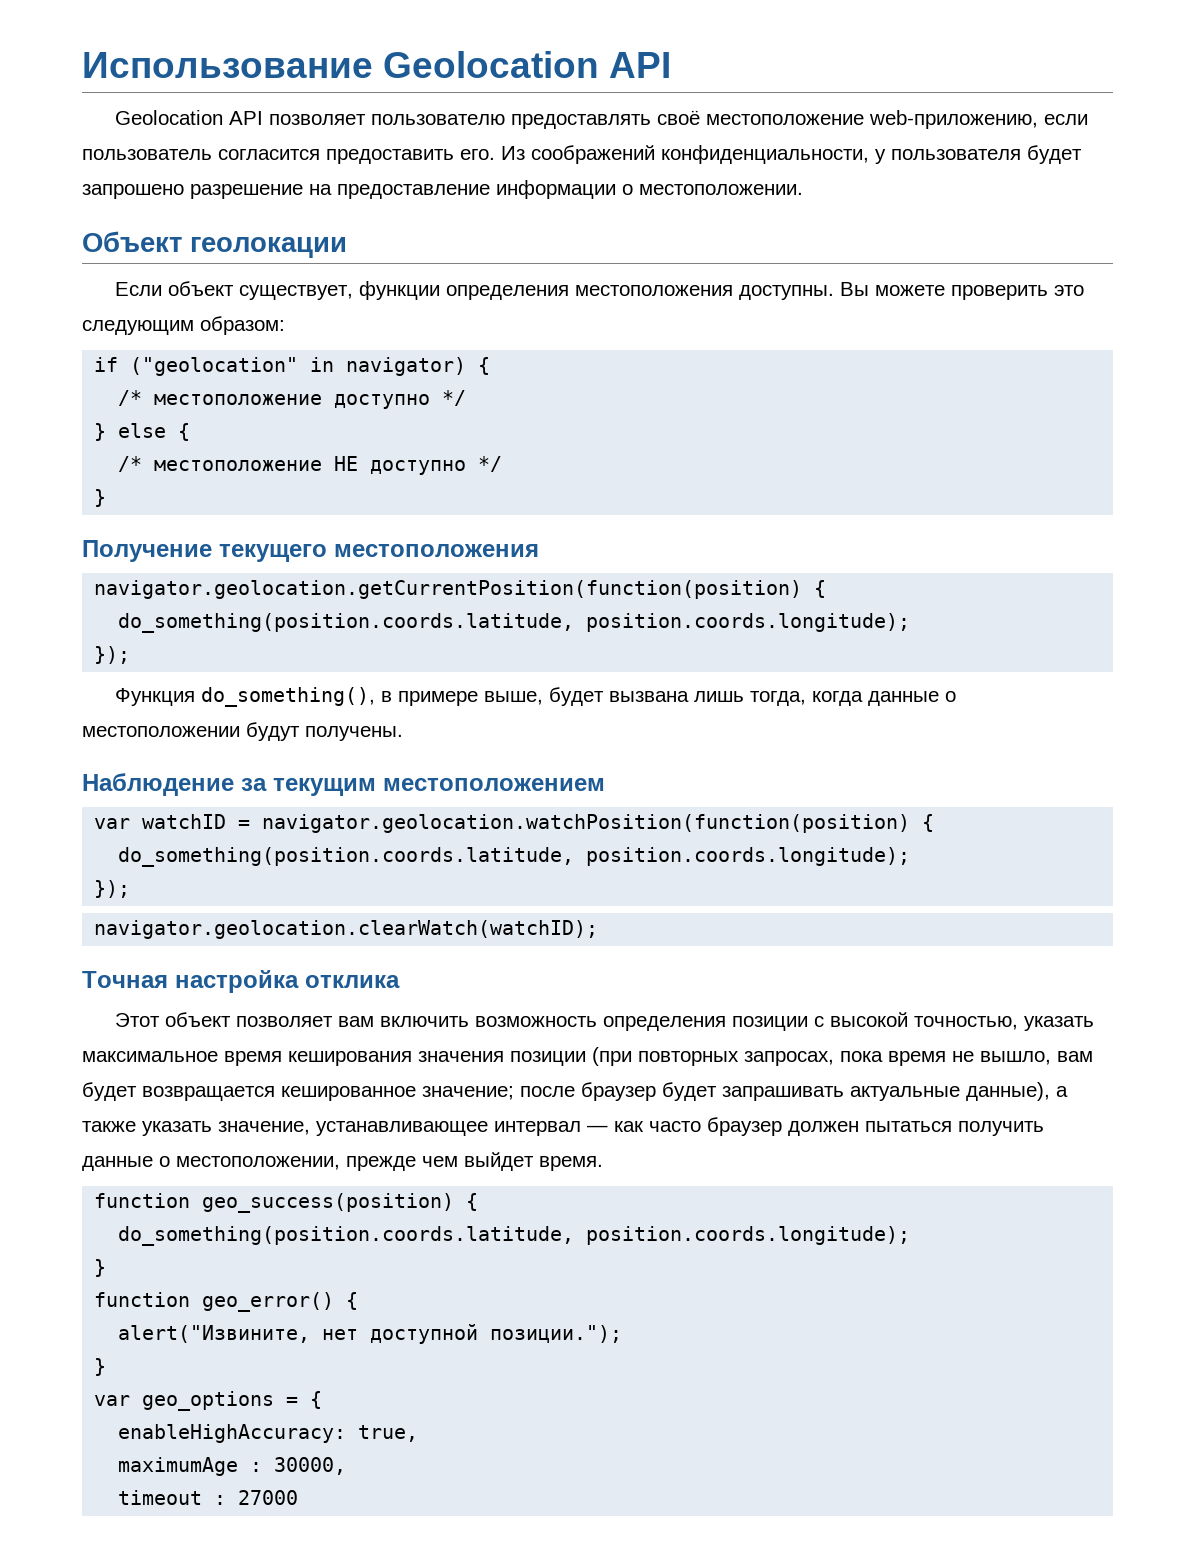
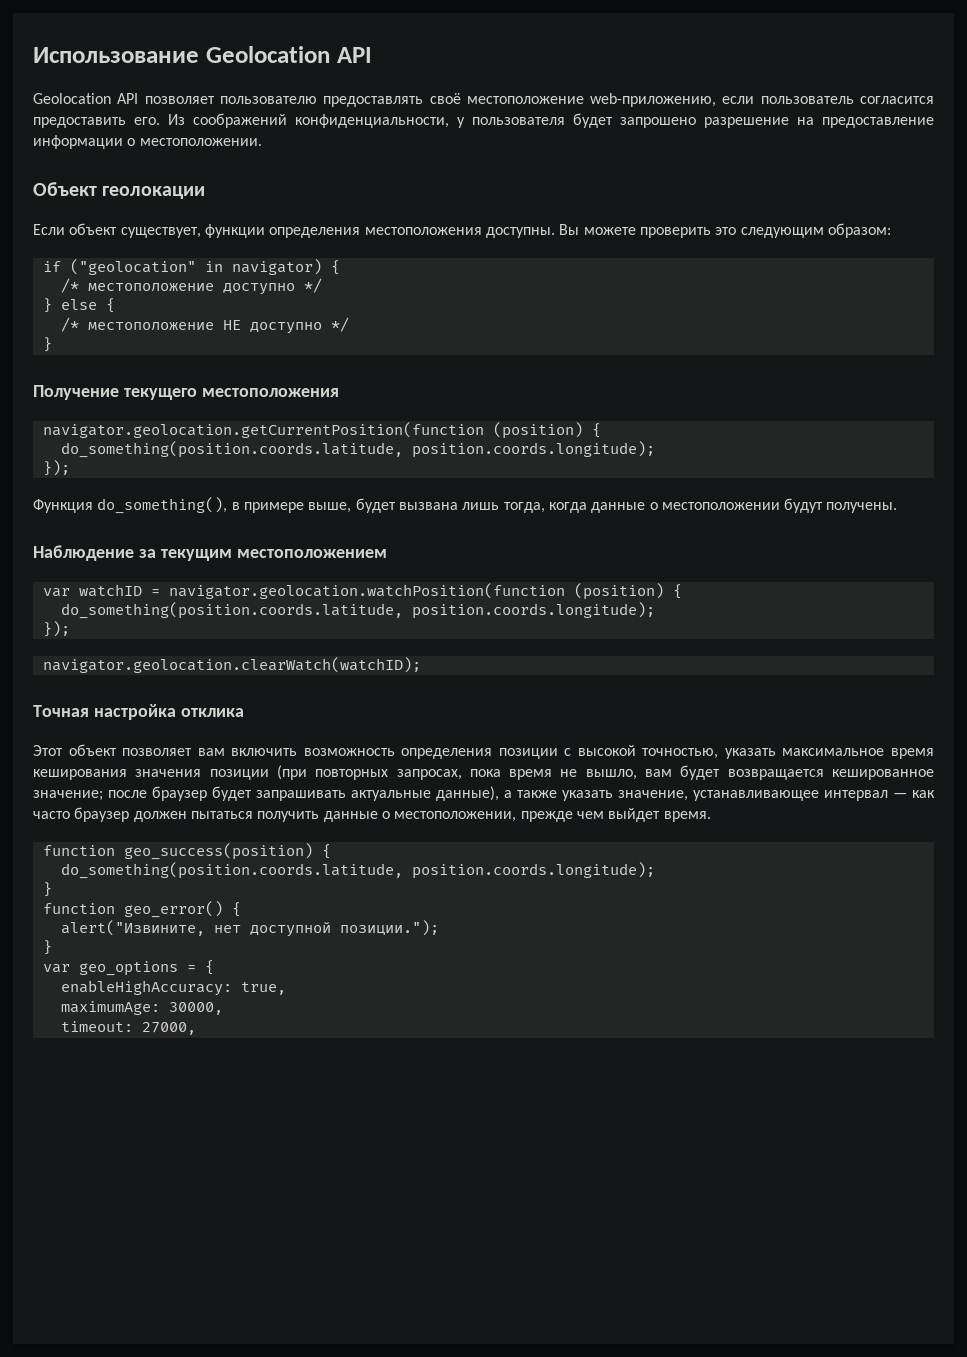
[94,580,803,599] navigator.geolocation.getCurrentPosition(function(position) -> [42,422,583,439] navigator.geolocation.getCurrentPosition(function (position)
[262,814,911,833] navigator.geolocation.watchPosition(function(position) -> [168,583,664,600] navigator.geolocation.watchPosition(function (position)
[118,1457,263,1476] maximumAge : -> [60,1001,160,1015] maximumAge:
[118,1490,299,1505] timeout : 27000 -> [60,1021,196,1035] timeout: 27000,

